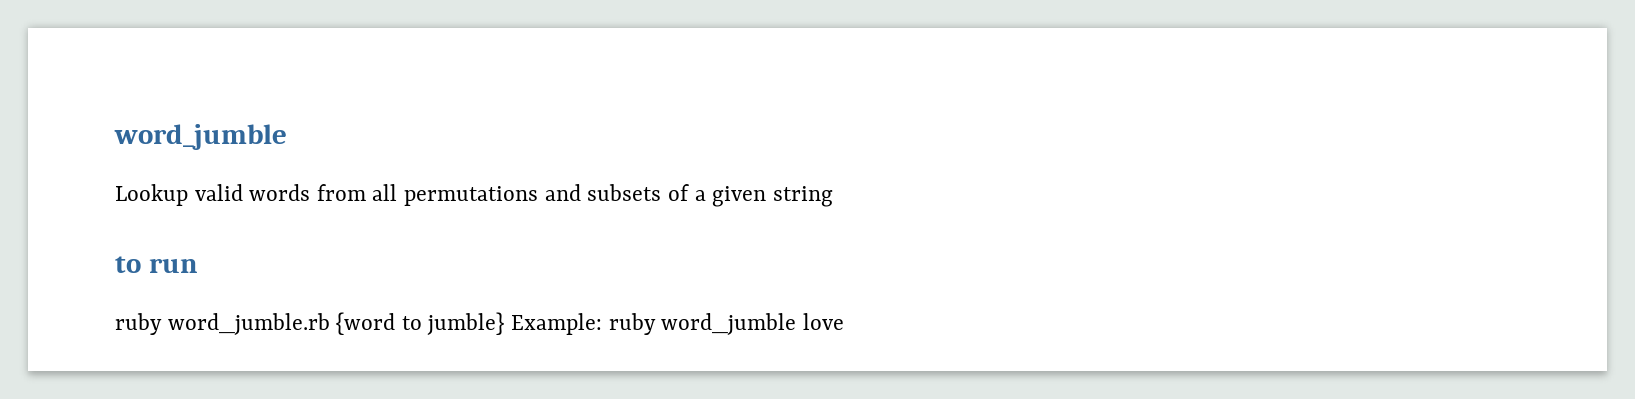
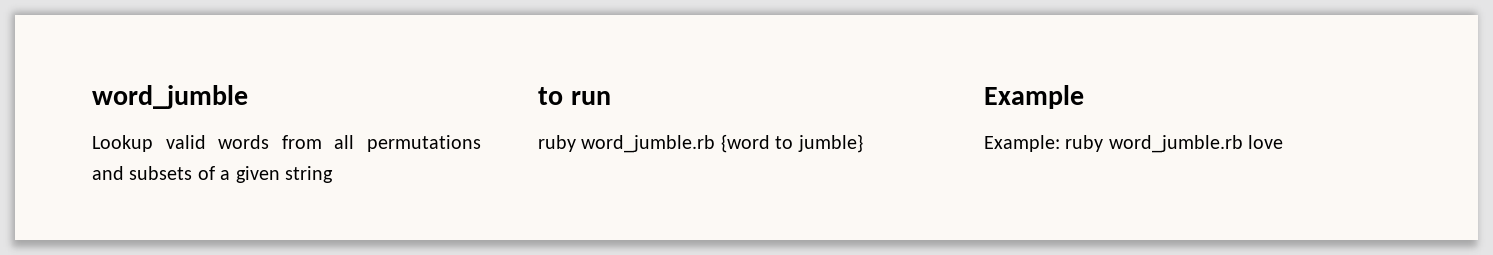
(505, 323) none -> [984,85,1084,109] // Example //
[661,313,797,335] word_jumble -> [1108,135,1243,153] word_jumble.rb

